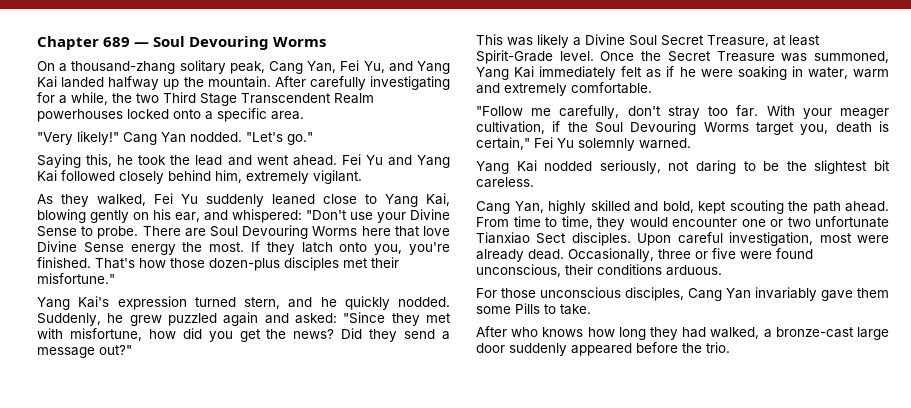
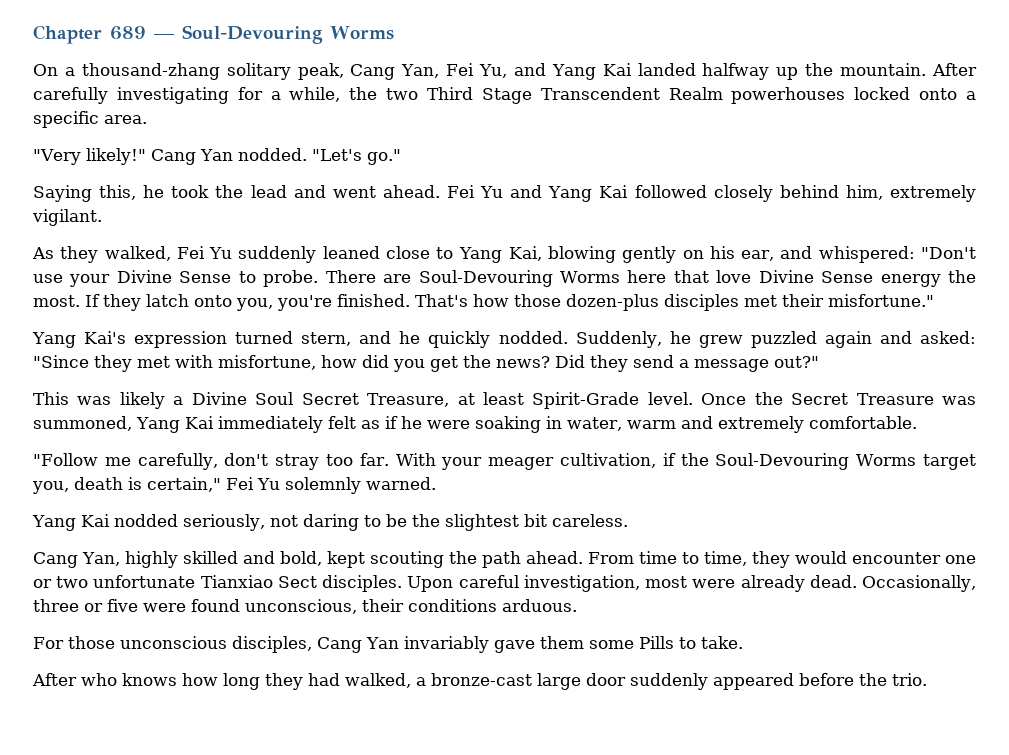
[153,36,270,50] Soul Devouring -> [182,25,323,44] Soul-Devouring
[210,225,309,239] Soul Devouring -> [418,270,553,287] Soul-Devouring
[595,121,697,135] Soul Devouring -> [715,453,850,470] Soul-Devouring

